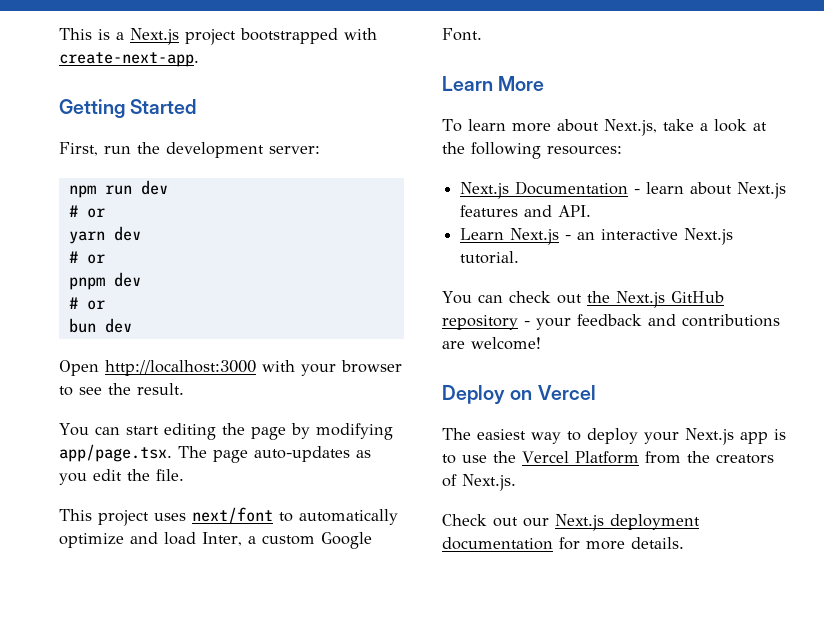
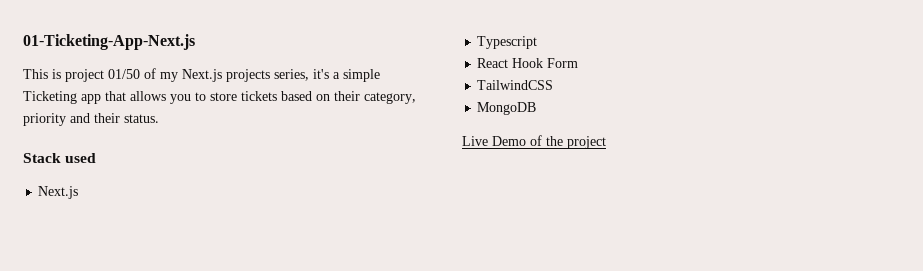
(59, 34) none -> [23,34,195,50] 01-Ticketing-App-Next.js //
[116,28,377,45] [59,52,199,67] [59,99,197,118] [59,142,320,158] [68,180,168,198] [68,205,105,218] [68,226,141,244] [68,251,105,264] [68,272,141,290] [68,297,105,310] [68,318,132,333] [59,360,402,376] [59,383,184,396] [59,423,393,440] [59,444,371,463] [59,469,184,485] [59,507,398,526] [59,532,372,549] [442,28,482,41] [442,76,545,91] [442,119,767,136] [442,142,622,159] [460,181,787,199] [460,205,592,217] [460,228,734,245] [460,251,520,264] [442,291,724,308] [442,314,780,330] [442,337,541,350] [442,385,596,404] [442,428,786,445] [442,451,774,464] [442,474,516,491] [442,514,700,531] [442,537,684,550] a Next.js project bootstrapped with create-next-app. // Getting Started // First, run the development server: // npm run dev // # or // yarn dev // # or // pnpm dev // # or // bun dev // Open http://localhost:3000 with your browser to see the result. // You can start editing the page by modifying app/page.tsx. The page auto-updates as you edit the file. // This project uses next/font to automatically optimize and load Inter, a custom Google Font. // Learn More // To learn more about Next.js, take a look at the following resources: // Next.js Documentation - learn about Next.js features and API. // Learn Next.js - an interactive Next.js tutorial. // You can check out the Next.js GitHub repository - your feedback and contributions are welcome! // Deploy on Vercel // The easiest way to deploy your Next.js app is to use the Vercel Platform from the creators of Next.js. // Check out our Next.js deployment documentation for more details. -> [65,68,380,82] [23,91,416,104] [23,113,159,126] [23,153,97,163] [38,186,79,199] [477,36,538,49] [477,58,579,68] [477,80,554,90] [477,102,537,115] [462,135,606,149] project 01/50 of my Next.js projects series, it's a simple Ticketing app that allows you to store tickets based on their category, priority and their status. // Stack used // Next.js // Typescript // React Hook Form // TailwindCSS // MongoDB // Live Demo of the project

